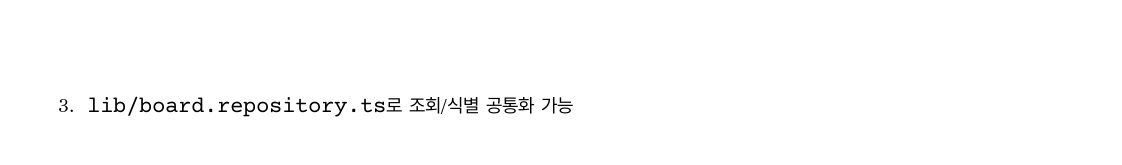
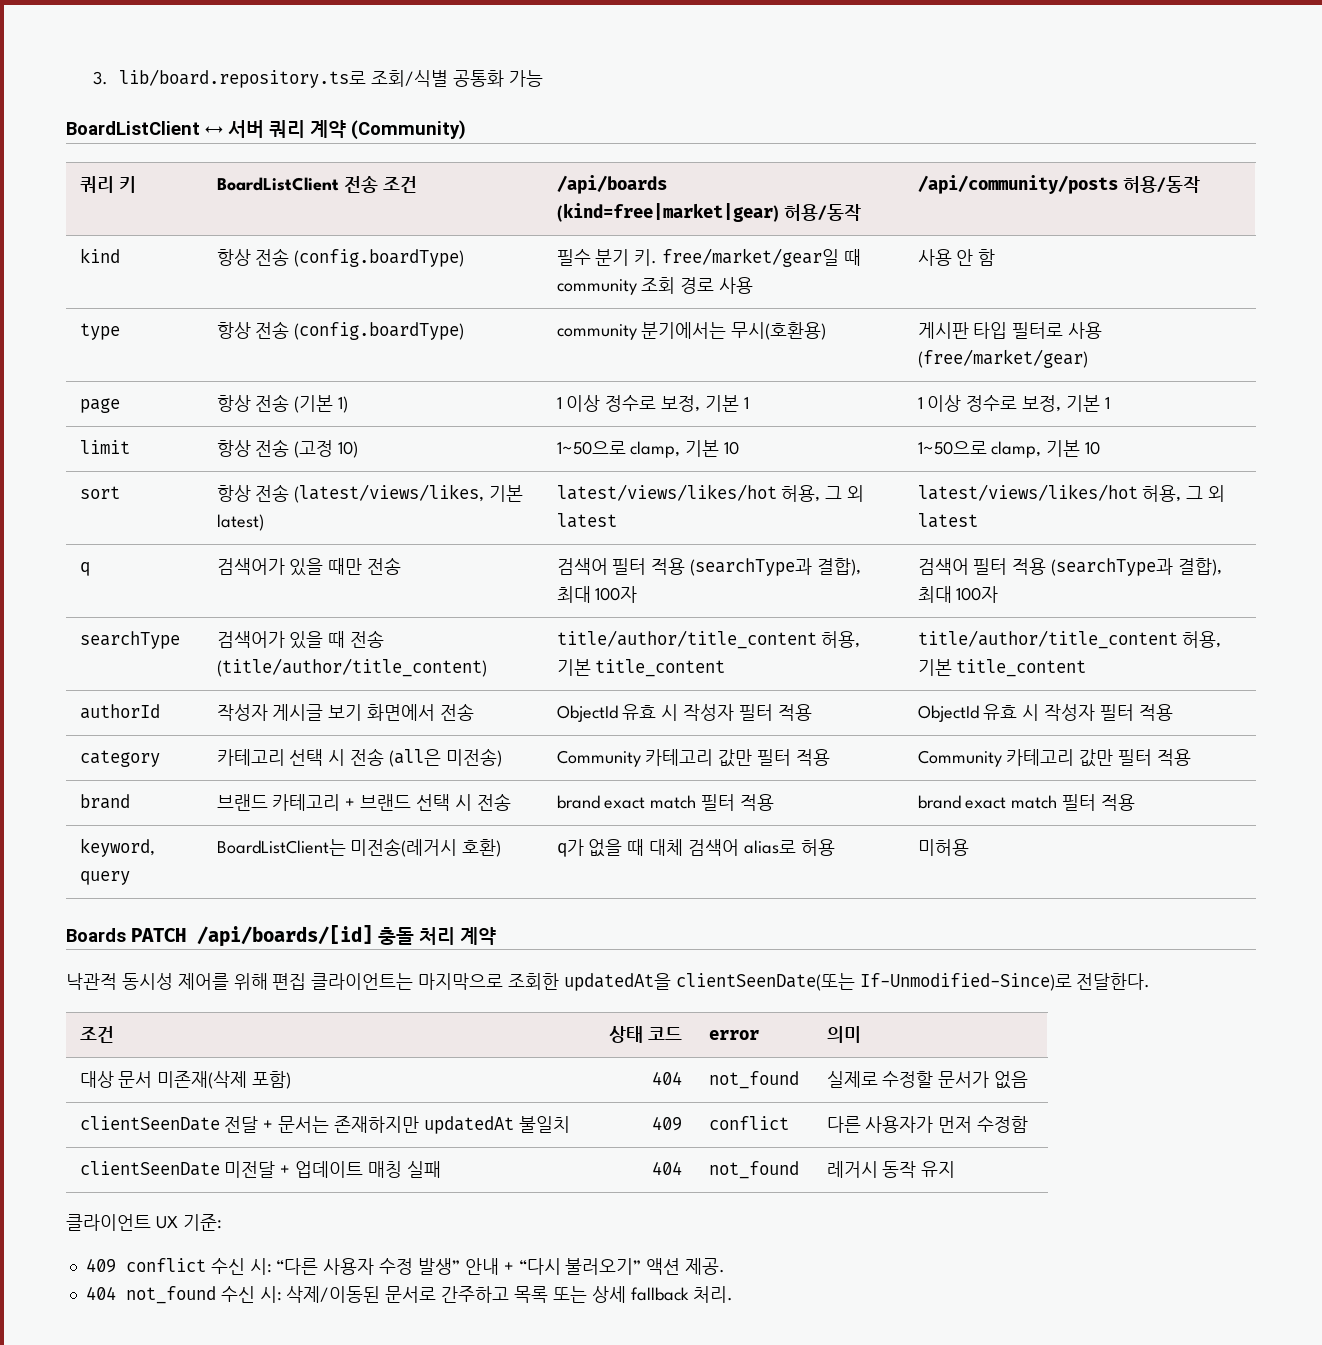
(574, 105) none -> [66,120,466,140] [79,176,136,193] [216,176,417,193] [556,175,667,194] [556,203,861,222] [917,175,1200,194] [79,248,120,263] [216,248,465,267] [556,248,861,267] [556,277,754,295] [917,249,996,266] [79,323,120,340] [216,321,465,340] [556,322,827,340] [917,322,1103,339] [917,349,1088,368] [79,398,120,413] [216,394,349,413] [556,395,749,412] [917,395,1110,412] [79,440,130,454] [216,439,359,458] [556,440,740,458] [917,440,1101,458] [79,486,120,499] [216,484,524,503] [216,514,264,531] [556,484,865,502] [556,513,617,528] [917,484,1226,502] [917,513,978,528] [79,562,90,576] [216,557,402,576] [556,558,861,576] [556,586,638,603] [917,558,1222,576] [917,586,999,603] [79,631,180,649] [216,630,385,649] [216,658,487,677] [556,630,861,649] [556,659,726,677] [917,630,1222,649] [917,659,1087,677] [79,704,160,719] [216,703,474,721] [556,704,812,722] [917,704,1173,722] [79,750,160,767] [216,748,502,767] [556,749,830,767] [917,749,1191,767] [79,794,130,809] [216,793,511,811] [556,794,774,811] [917,794,1135,811] [79,838,155,857] [79,871,130,885] [216,838,502,857] [556,839,835,857] [917,839,969,856] [66,925,496,947] [66,973,1151,991] [79,1026,114,1043] [609,1026,683,1043] [708,1030,759,1040] [826,1026,861,1043] [79,1071,292,1089] [652,1071,683,1085] [708,1071,799,1089] [826,1071,1029,1089] [79,1116,570,1134] [652,1116,683,1131] [708,1116,789,1130] [826,1116,1029,1133] [79,1161,441,1178] [652,1161,683,1175] [708,1161,799,1179] [826,1161,956,1178] [66,1214,222,1231] [85,1258,726,1275] [85,1286,734,1304] // BoardListClient ↔ 서버 쿼리 계약 (Community) // 쿼리 키 | BoardListClient 전송 조건 | /api/boards (kind=free|market|gear) 허용/동작 | /api/community/posts 허용/동작 // kind | 항상 전송 (config.boardType) | 필수 분기 키. free/market/gear일 때 community 조회 경로 사용 | 사용 안 함 // type | 항상 전송 (config.boardType) | community 분기에서는 무시(호환용) | 게시판 타입 필터로 사용 (free/market/gear) // page | 항상 전송 (기본 1) | 1 이상 정수로 보정, 기본 1 | 1 이상 정수로 보정, 기본 1 // limit | 항상 전송 (고정 10) | 1~50으로 clamp, 기본 10 | 1~50으로 clamp, 기본 10 // sort | 항상 전송 (latest/views/likes, 기본 latest) | latest/views/likes/hot 허용, 그 외 latest | latest/views/likes/hot 허용, 그 외 latest // q | 검색어가 있을 때만 전송 | 검색어 필터 적용 (searchType과 결합), 최대 100자 | 검색어 필터 적용 (searchType과 결합), 최대 100자 // searchType | 검색어가 있을 때 전송 (title/author/title_content) | title/author/title_content 허용, 기본 title_content | title/author/title_content 허용, 기본 title_content // authorId | 작성자 게시글 보기 화면에서 전송 | ObjectId 유효 시 작성자 필터 적용 | ObjectId 유효 시 작성자 필터 적용 // category | 카테고리 선택 시 전송 (all은 미전송) | Community 카테고리 값만 필터 적용 | Community 카테고리 값만 필터 적용 // brand | 브랜드 카테고리 + 브랜드 선택 시 전송 | brand exact match 필터 적용 | brand exact match 필터 적용 // keyword, query | BoardListClient는 미전송(레거시 호환) | q가 없을 때 대체 검색어 alias로 허용 | 미허용 // Boards PATCH /api/boards/[id] 충돌 처리 계약 // 낙관적 동시성 제어를 위해 편집 클라이언트는 마지막으로 조회한 updatedAt을 clientSeenDate(또는 If-Unmodified-Since)로 전달한다. // 조건 | 상태 코드 | error | 의미 // 대상 문서 미존재(삭제 포함) | 404 | not_found | 실제로 수정할 문서가 없음 // clientSeenDate 전달 + 문서는 존재하지만 updatedAt 불일치 | 409 | conflict | 다른 사용자가 먼저 수정함 // clientSeenDate 미전달 + 업데이트 매칭 실패 | 404 | not_found | 레거시 동작 유지 // 클라이언트 UX 기준: // 409 conflict 수신 시: “다른 사용자 수정 발생” 안내 + “다시 불러오기” 액션 제공. // 404 not_found 수신 시: 삭제/이동된 문서로 간주하고 목록 또는 상세 fallback 처리.

